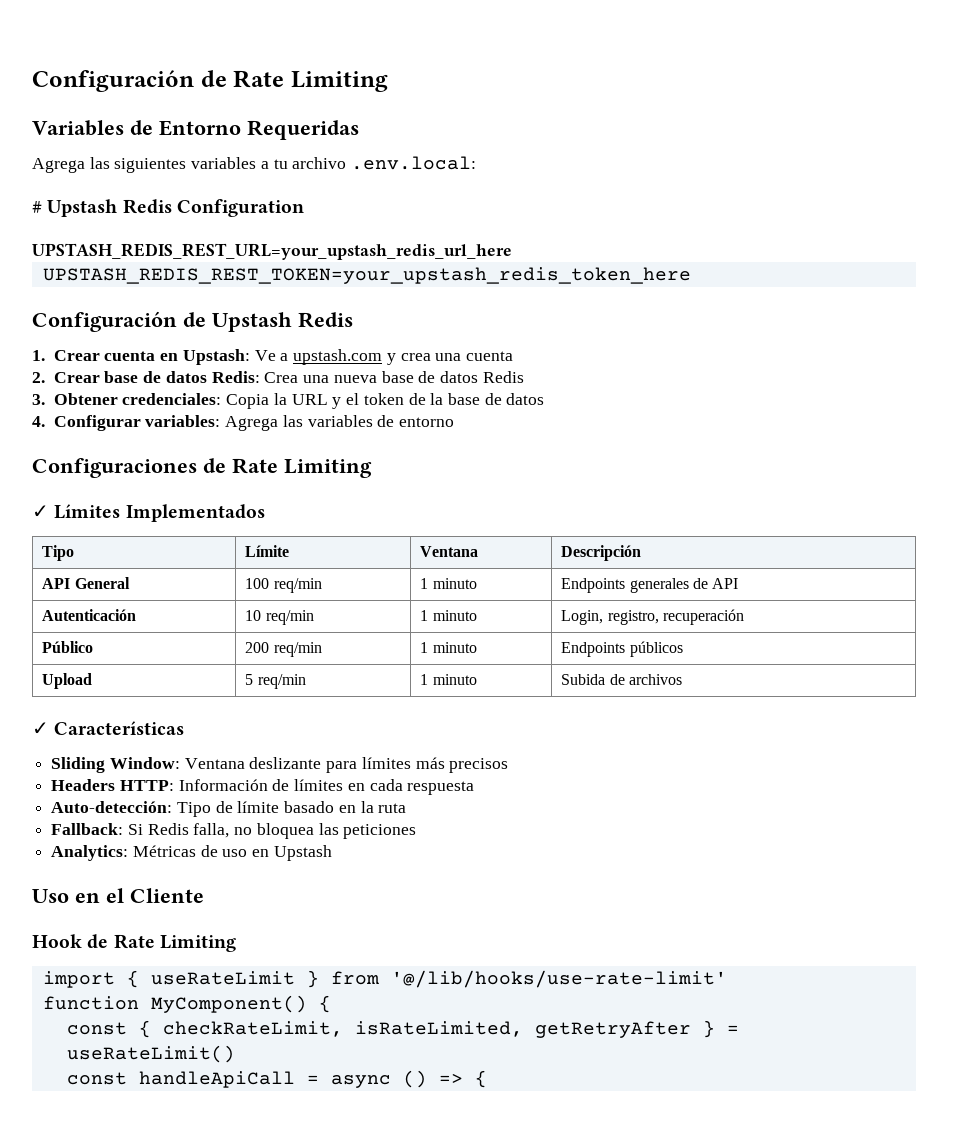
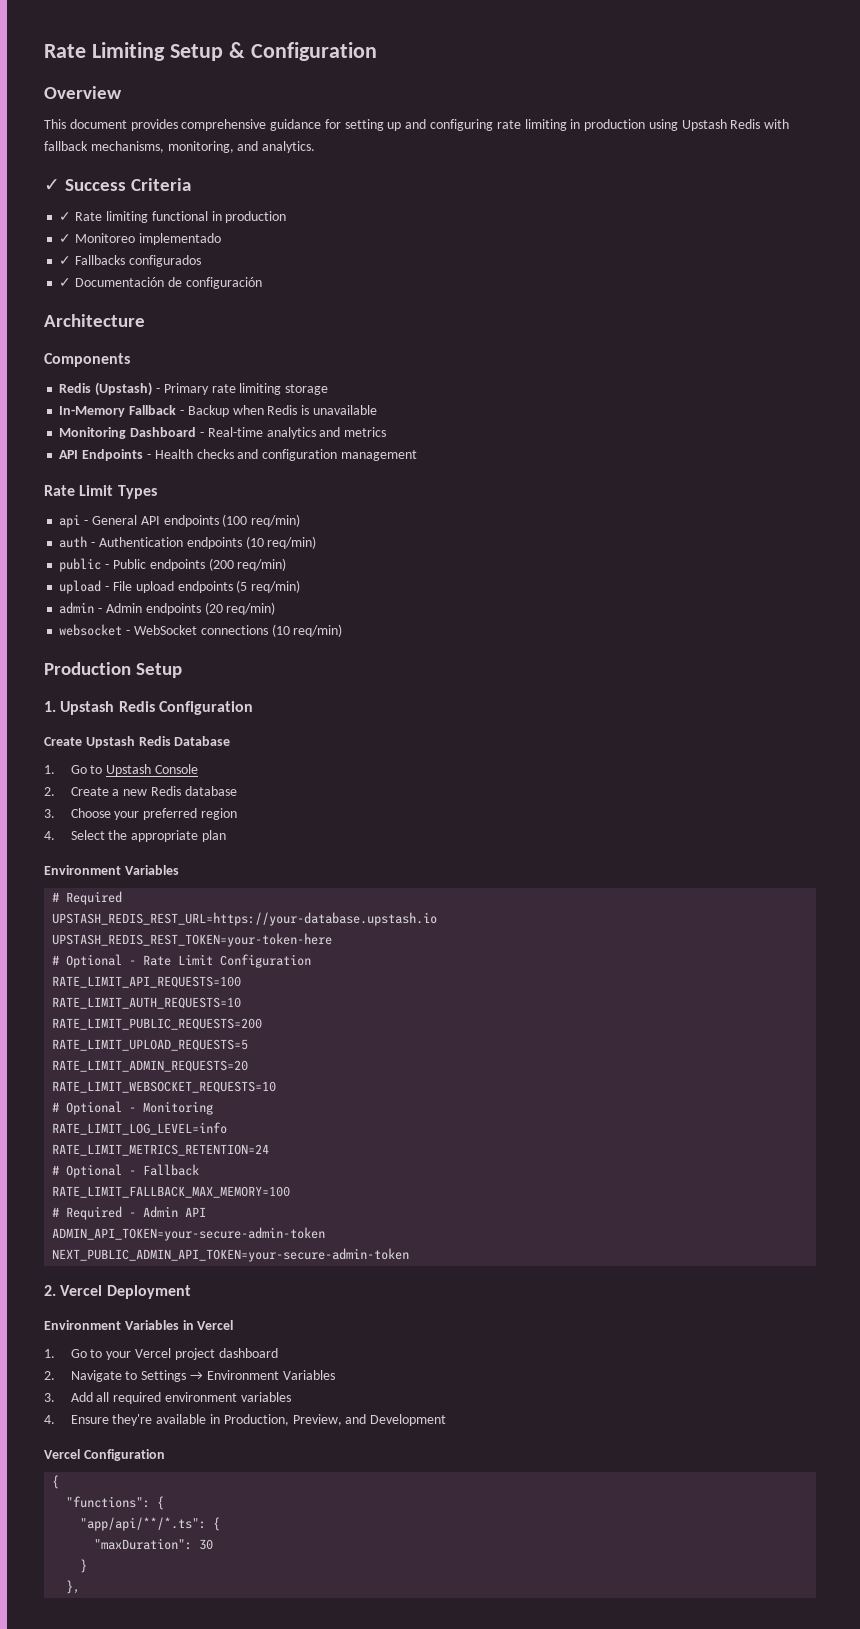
[32,70,388,92] [32,120,359,140] [32,156,477,173] [32,201,42,213] Configuración de Rate Limiting // Variables de Entorno Requeridas // Agrega las siguientes variables a tu archivo .env.local: // # -> [44,42,377,61] [44,86,122,99] [44,119,790,131] [44,141,316,153] [44,178,192,191] [59,211,287,223] [59,233,221,245] [59,255,201,267] [59,277,262,289] [44,314,145,327] [44,353,130,367] [59,382,329,396] [59,405,377,417] [59,427,387,439] [59,449,417,461] [44,485,157,499] [59,514,301,528] [59,536,317,549] [59,558,287,572] [59,580,301,594] [59,602,276,615] [59,624,343,637] [44,662,183,678] [44,701,56,712] Rate Limiting Setup & Configuration // Overview // This document provides comprehensive guidance for setting up and configuring rate limiting in production using Upstash Redis with fallback mechanisms, monitoring, and analytics. // ✓ Success Criteria // ✓ Rate limiting functional in production // ✓ Monitoreo implementado // ✓ Fallbacks configurados // ✓ Documentación de configuración // Architecture // Components // Redis (Upstash) - Primary rate limiting storage // In-Memory Fallback - Backup when Redis is unavailable // Monitoring Dashboard - Real-time analytics and metrics // API Endpoints - Health checks and configuration management // Rate Limit Types // api - General API endpoints (100 req/min) // auth - Authentication endpoints (10 req/min) // public - Public endpoints (200 req/min) // upload - File upload endpoints (5 req/min) // admin - Admin endpoints (20 req/min) // websocket - WebSocket connections (10 req/min) // Production Setup // 1.
[32,243,512,260] [42,267,691,284] [32,311,353,332] [32,349,514,365] [32,371,524,383] [32,393,545,409] [32,415,455,431] [32,458,372,478] [32,504,265,522] [42,545,75,561] [245,545,290,557] [420,546,479,557] [561,545,642,561] [42,577,130,589] [245,578,322,593] [420,578,477,589] [561,578,739,593] [42,609,137,621] [245,610,314,625] [420,610,477,621] [561,609,745,625] [42,641,94,653] [245,642,322,657] [420,642,477,653] [561,641,683,657] [42,673,93,689] [245,674,306,689] [420,674,477,685] [561,674,683,685] [32,721,185,735] [51,757,509,773] [51,779,475,795] [51,801,407,817] [51,823,417,839] [51,845,332,861] [32,888,204,903] [32,934,236,952] [42,970,727,988] [42,995,331,1013] [66,1020,739,1038] [66,1045,235,1063] [66,1070,487,1088] UPSTASH_REDIS_REST_URL=your_upstash_redis_url_here // UPSTASH_REDIS_REST_TOKEN=your_upstash_redis_token_here // Configuración de Upstash Redis // 1. Crear cuenta en Upstash: Ve a upstash.com y crea una cuenta // 2. Crear base de datos Redis: Crea una nueva base de datos Redis // 3. Obtener credenciales: Copia la URL y el token de la base de datos // 4. Configurar variables: Agrega las variables de entorno // Configuraciones de Rate Limiting // ✓ Límites Implementados // Tipo | Límite | Ventana | Descripción // API General | 100 req/min | 1 minuto | Endpoints generales de API // Autenticación | 10 req/min | 1 minuto | Login, registro, recuperación // Público | 200 req/min | 1 minuto | Endpoints públicos // Upload | 5 req/min | 1 minuto | Subida de archivos // ✓ Características // Sliding Window: Ventana deslizante para límites más precisos // Headers HTTP: Información de límites en cada respuesta // Auto-detección: Tipo de límite basado en la ruta // Fallback: Si Redis falla, no bloquea las peticiones // Analytics: Métricas de uso en Upstash // Uso en el Cliente // Hook de Rate Limiting // import { useRateLimit } from '@/lib/hooks/use-rate-limit' // function MyComponent() { // const { checkRateLimit, isRateLimited, getRetryAfter } = useRateLimit() // const handleApiCall = async () => { -> [44,736,231,748] [44,764,199,776] [44,786,237,796] [44,808,238,820] [44,830,227,842] [44,865,179,875] [52,891,123,905] [52,912,438,926] [52,933,333,947] [52,954,312,968] [52,976,242,988] [52,997,242,1009] [52,1018,263,1030] [52,1039,249,1051] [52,1060,249,1072] [52,1081,277,1093] [52,1101,214,1115] [52,1122,228,1135] [52,1144,270,1156] [52,1164,200,1178] [52,1186,291,1198] [52,1206,207,1220] [52,1227,326,1241] [52,1248,410,1262] [44,1285,191,1299] [44,1320,234,1330] [44,1348,278,1360] [44,1370,335,1382] [44,1392,291,1404] [44,1414,447,1426] [44,1449,165,1461] [52,1475,60,1489] [66,1496,165,1510] [80,1517,221,1531] [94,1538,214,1550] [80,1559,88,1573] [66,1580,81,1594] Create Upstash Redis Database // 1. Go to Upstash Console // 2. Create a new Redis database // 3. Choose your preferred region // 4. Select the appropriate plan // Environment Variables // # Required // UPSTASH_REDIS_REST_URL=https://your-database.upstash.io // UPSTASH_REDIS_REST_TOKEN=your-token-here // # Optional - Rate Limit Configuration // RATE_LIMIT_API_REQUESTS=100 // RATE_LIMIT_AUTH_REQUESTS=10 // RATE_LIMIT_PUBLIC_REQUESTS=200 // RATE_LIMIT_UPLOAD_REQUESTS=5 // RATE_LIMIT_ADMIN_REQUESTS=20 // RATE_LIMIT_WEBSOCKET_REQUESTS=10 // # Optional - Monitoring // RATE_LIMIT_LOG_LEVEL=info // RATE_LIMIT_METRICS_RETENTION=24 // # Optional - Fallback // RATE_LIMIT_FALLBACK_MAX_MEMORY=100 // # Required - Admin API // ADMIN_API_TOKEN=your-secure-admin-token // NEXT_PUBLIC_ADMIN_API_TOKEN=your-secure-admin-token // 2. Vercel Deployment // Environment Variables in Vercel // 1. Go to your Vercel project dashboard // 2. Navigate to Settings → Environment Variables // 3. Add all required environment variables // 4. Ensure they're available in Production, Preview, and Development // Vercel Configuration // { // "functions": { // "app/api/**/*.ts": { // "maxDuration": 30 // } // },

